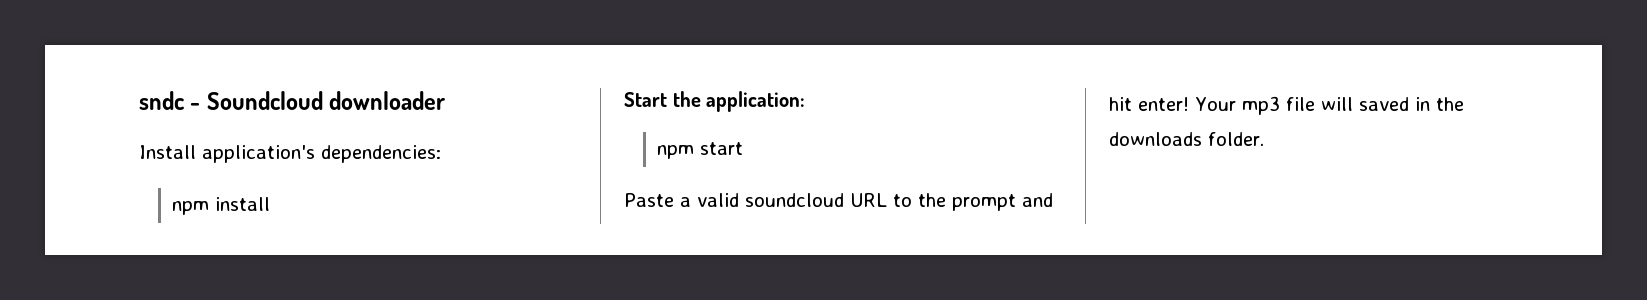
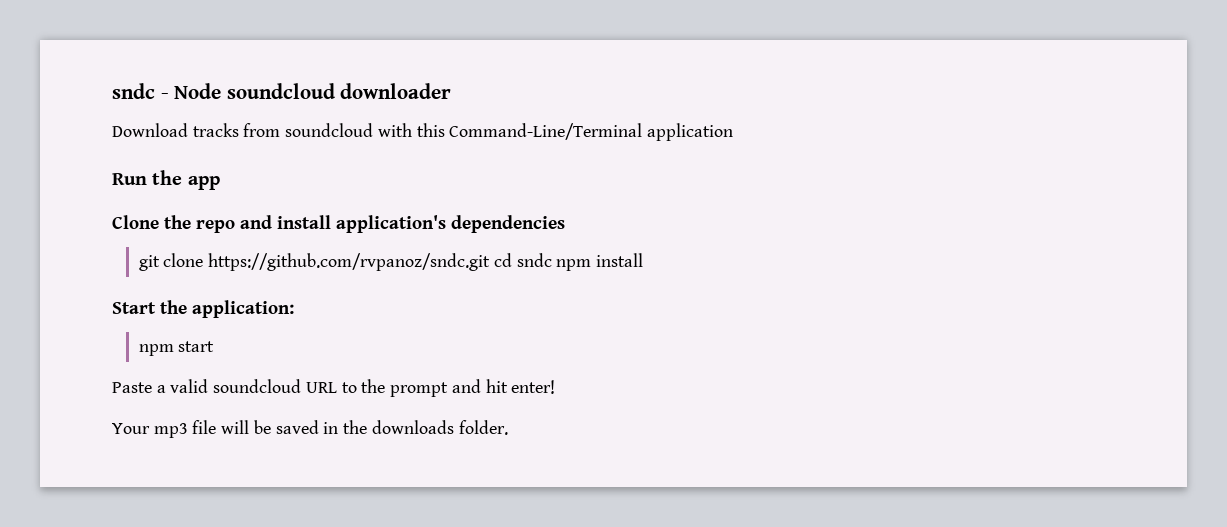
[206,91,323,110] Soundcloud -> [174,83,335,99] Node soundcloud
[139,145,441,163] Install application's dependencies: // -> [112,123,734,141] [112,170,220,190] [112,215,565,233] [138,253,552,271] Download tracks from soundcloud with this Command-Line/Terminal application // Run the app // Clone the repo and install application's dependencies // git clone https://github.com/rvpanoz/sndc.git cd sndc
(1189, 104) none -> (556, 387) //
(1353, 104) none -> [253,420,271,434] be

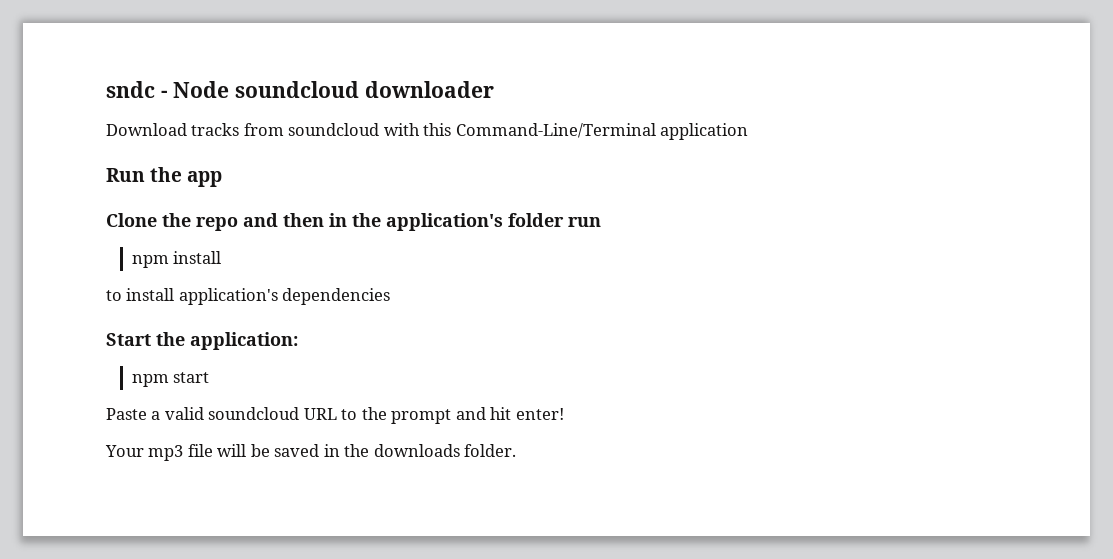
[277,215,565,233] [138,253,643,271] install application's dependencies // git clone https://github.com/rvpanoz/sndc.git cd sndc npm install -> [283,213,601,231] [131,251,222,268] [106,288,391,305] then in the application's folder run // npm install // to install application's dependencies

